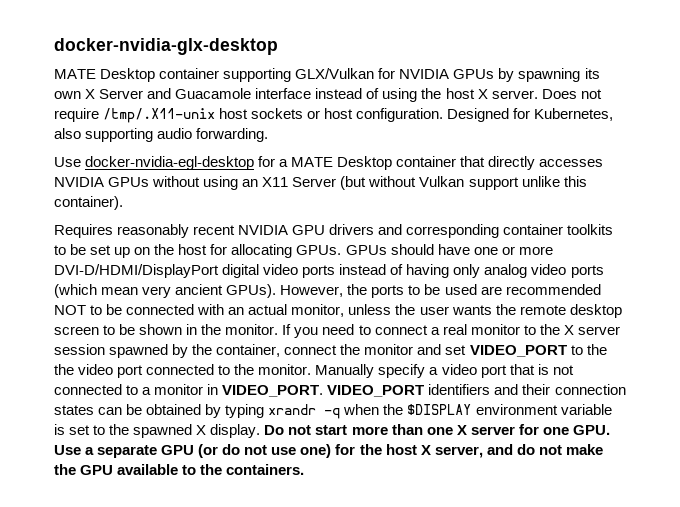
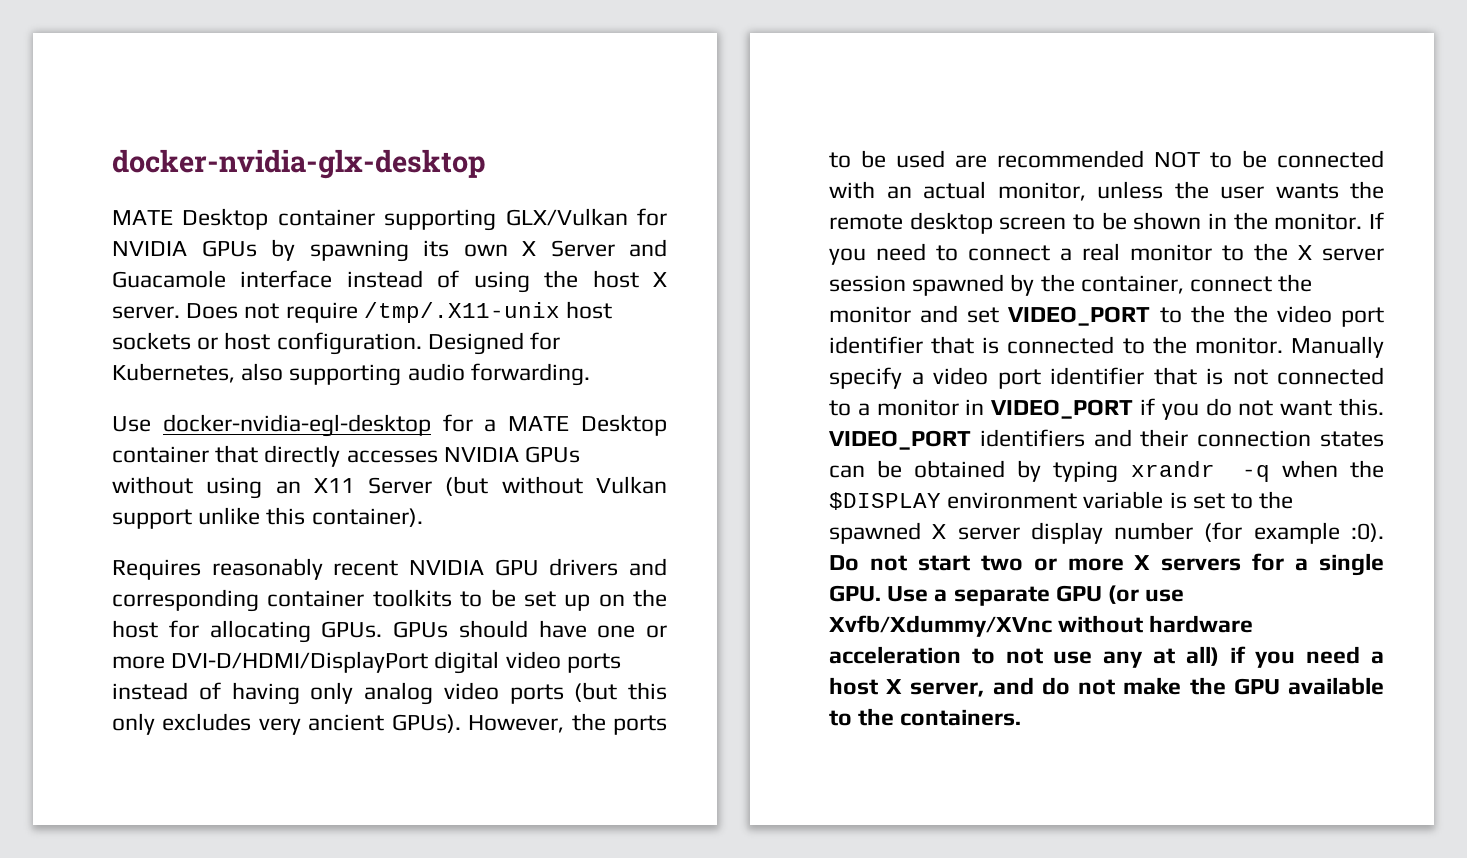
[54,284,139,298] (which mean -> [574,682,667,702] [112,713,252,735] (but this only excludes
(144, 371) none -> [829,336,1000,354] identifier that is
(507, 371) none -> [1050,367,1144,385] identifier
[222,385,324,397] VIDEO_PORT. -> [991,398,1384,420] VIDEO_PORT if you do not want this.
[210,424,569,438] display. Do not start more than one X server for one -> [957,522,1384,544] [829,553,1384,576] server display number (for example :0). Do not start two or more X servers for a single
[222,444,382,458] do not use one) for the -> [1145,589,1185,602] [829,615,1254,637] [829,646,1384,668] use Xvfb/Xdummy/XVnc without hardware acceleration to not use any at all) if you need a

